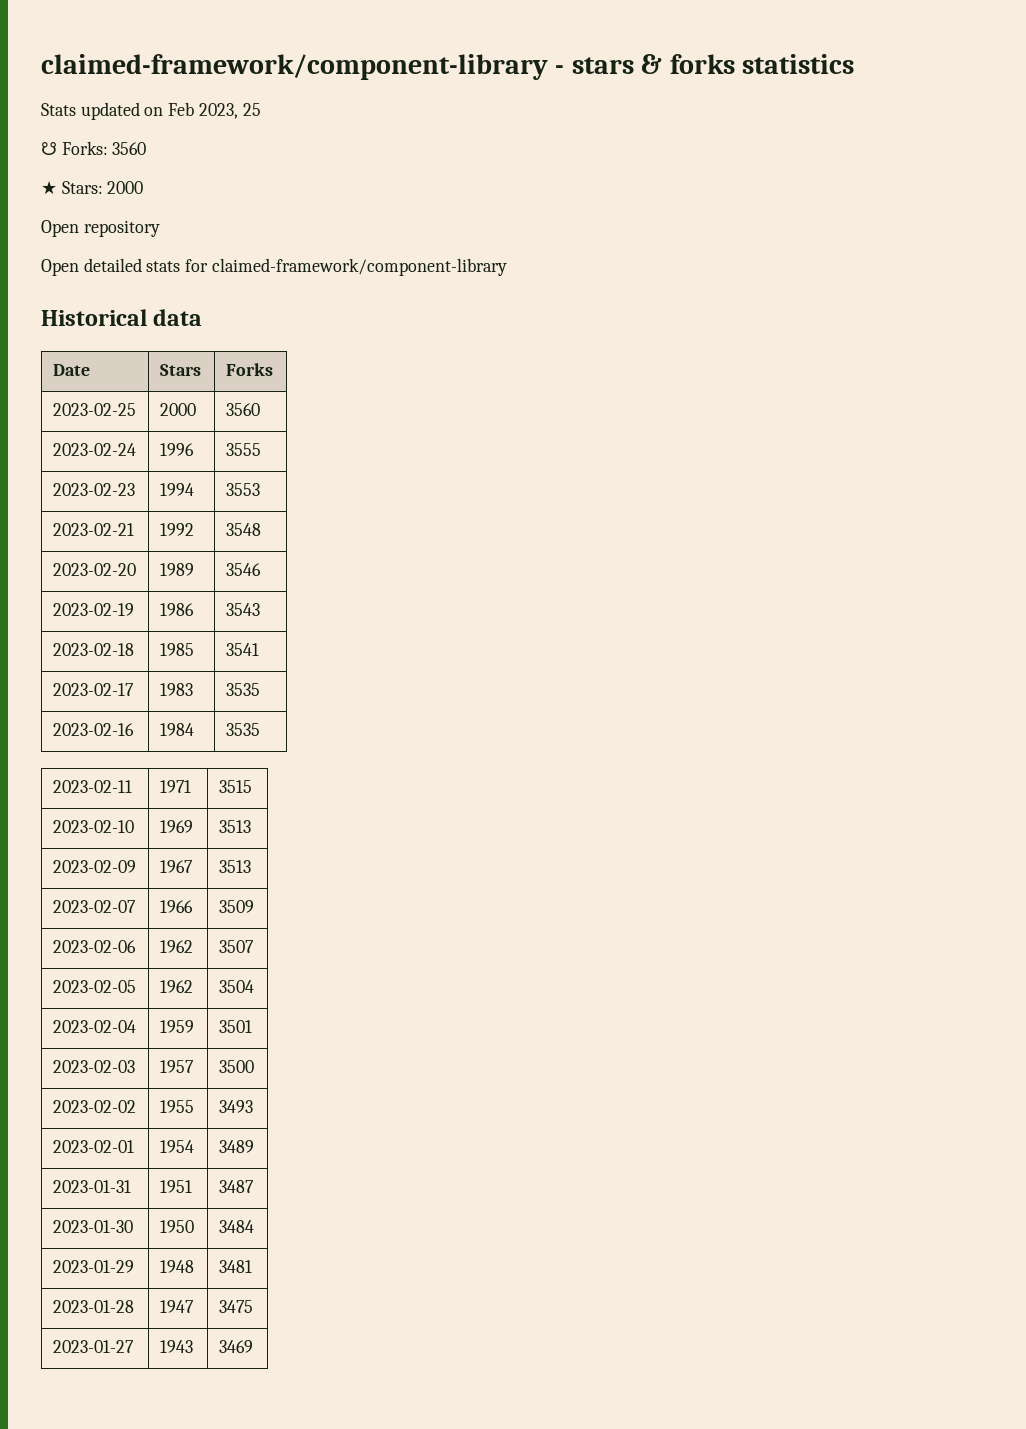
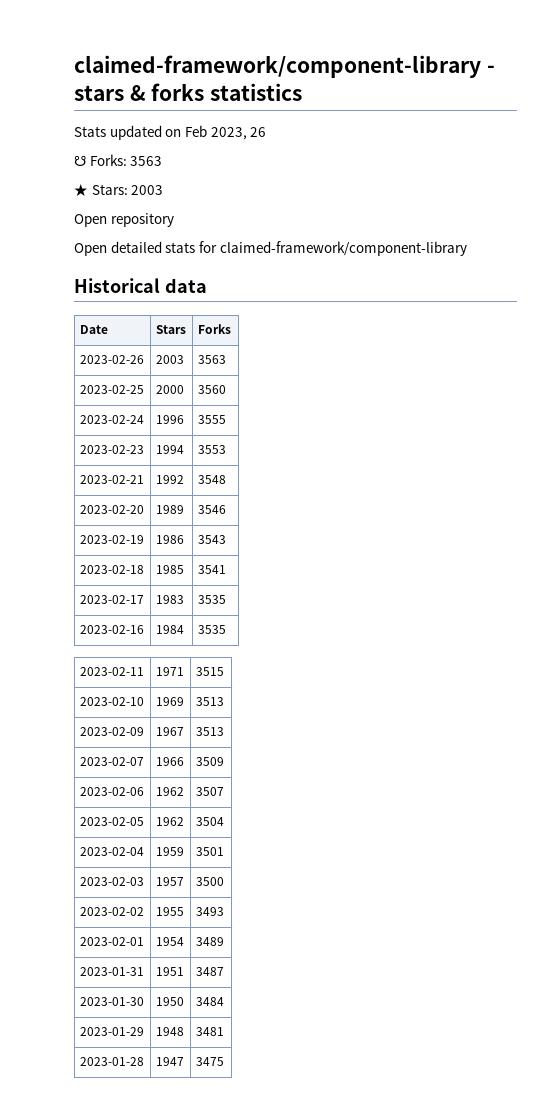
[242,103,261,116] 25 -> [250,127,267,137] 26
[112,142,147,155] 3560 -> [130,156,163,166] 3563
[107,181,144,194] 2000 -> [131,185,164,195] 2003
(273, 369) none -> [79,355,144,364] [155,355,184,364] [197,355,226,364] // 2023-02-26 | 2003 | 3563
[52,1340,134,1353] [159,1340,193,1353] [218,1340,253,1353] // 2023-01-27 | 1943 | 3469 -> (224, 1061) none

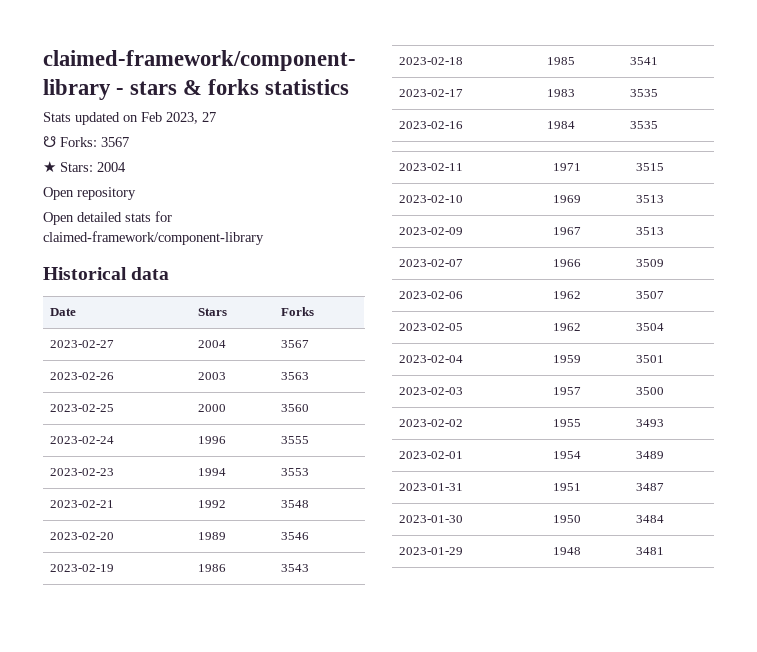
[250,127,267,137] 26 -> [202,112,216,122] 27
[130,156,163,166] 3563 -> [101,137,129,147] 3567
[131,185,164,195] 2003 -> [97,162,126,172] 2004
(231, 329) none -> [49,340,114,348] [197,340,226,348] [280,340,309,348] // 2023-02-27 | 2004 | 3567
[79,1057,144,1066] [155,1057,184,1066] [195,1057,224,1066] // 2023-01-28 | 1947 | 3475 -> (664, 551) none

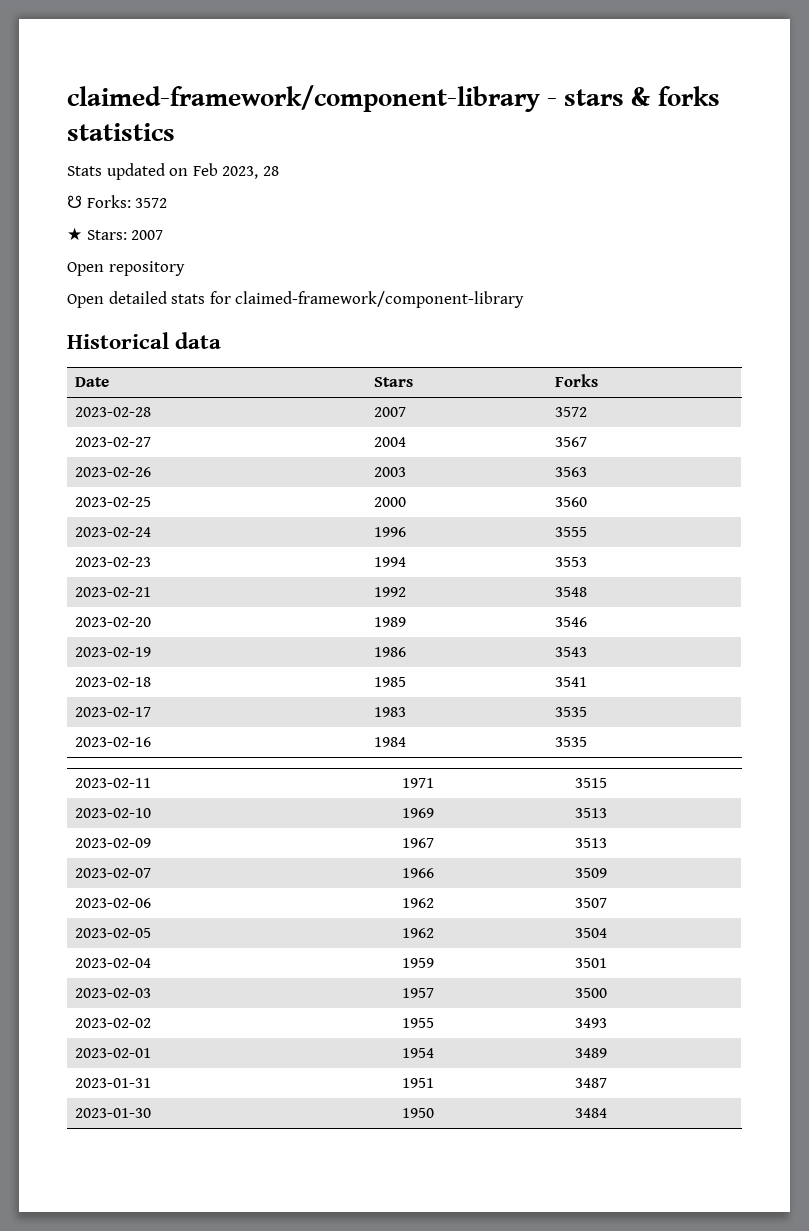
[202,112,216,122] 27 -> [262,166,279,176] 28
[101,137,129,147] 3567 -> [135,198,168,208] 3572
[97,162,126,172] 2004 -> [131,230,164,240] 2007
(314, 311) none -> [75,407,152,417] [374,407,407,417] [555,407,588,417] // 2023-02-28 | 2007 | 3572
[398,547,463,555] [552,547,581,555] [635,547,664,555] // 2023-01-29 | 1948 | 3481 -> (608, 1113) none

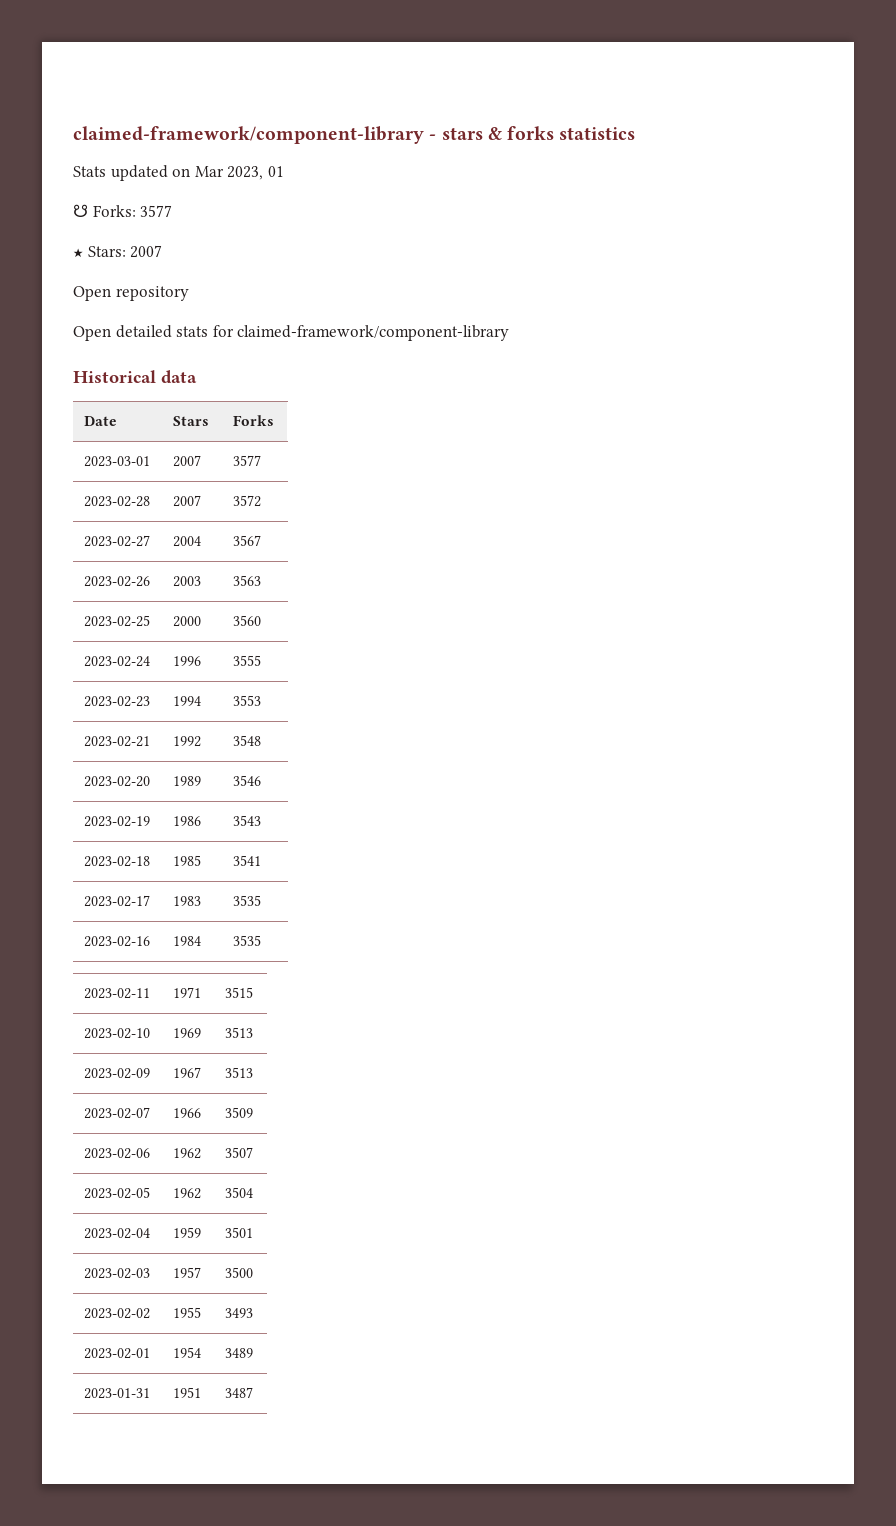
[192,163,279,179] Feb 2023, 28 -> [194,166,284,180] Mar 2023, 01
[135,198,168,208] 3572 -> [140,205,173,217] 3577
(599, 380) none -> [84,456,151,467] [173,455,202,467] [233,455,262,466] // 2023-03-01 | 2007 | 3577
[75,1108,152,1118] [402,1108,435,1118] [575,1108,608,1118] // 2023-01-30 | 1950 | 3484 -> (254, 1392) none

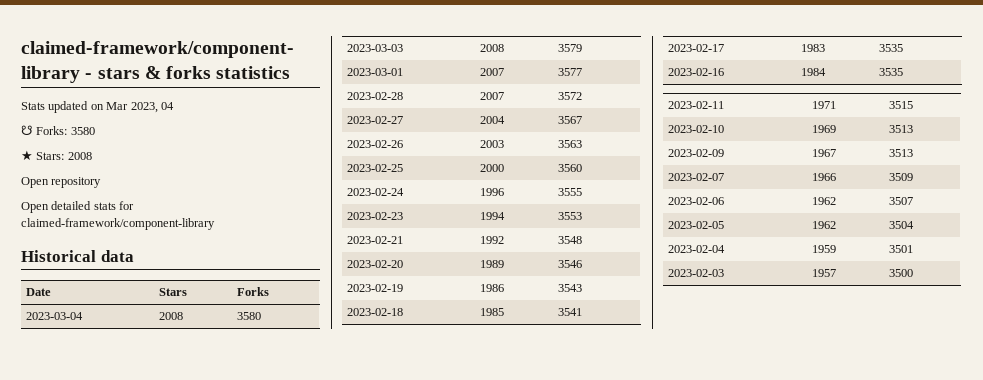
[267,166,284,177] 01 -> [160,102,174,110] 04
[140,205,173,217] 3577 -> [70,127,95,135] 3580
[130,245,163,258] 2007 -> [67,152,92,160] 2008
(275, 420) none -> [26,312,84,320] [159,312,184,320] [237,312,262,320] [347,44,404,52] [480,44,505,52] [558,44,583,52] // 2023-03-04 | 2008 | 3580 // 2023-03-03 | 2008 | 3579
[84,1308,151,1319] [173,1307,202,1318] [225,1308,254,1318] [84,1348,151,1359] [173,1347,202,1358] [225,1348,254,1358] [84,1388,151,1399] [173,1387,202,1398] [225,1387,254,1398] // 2023-02-02 | 1955 | 3493 // 2023-02-01 | 1954 | 3489 // 2023-01-31 | 1951 | 3487 -> (914, 273) none

